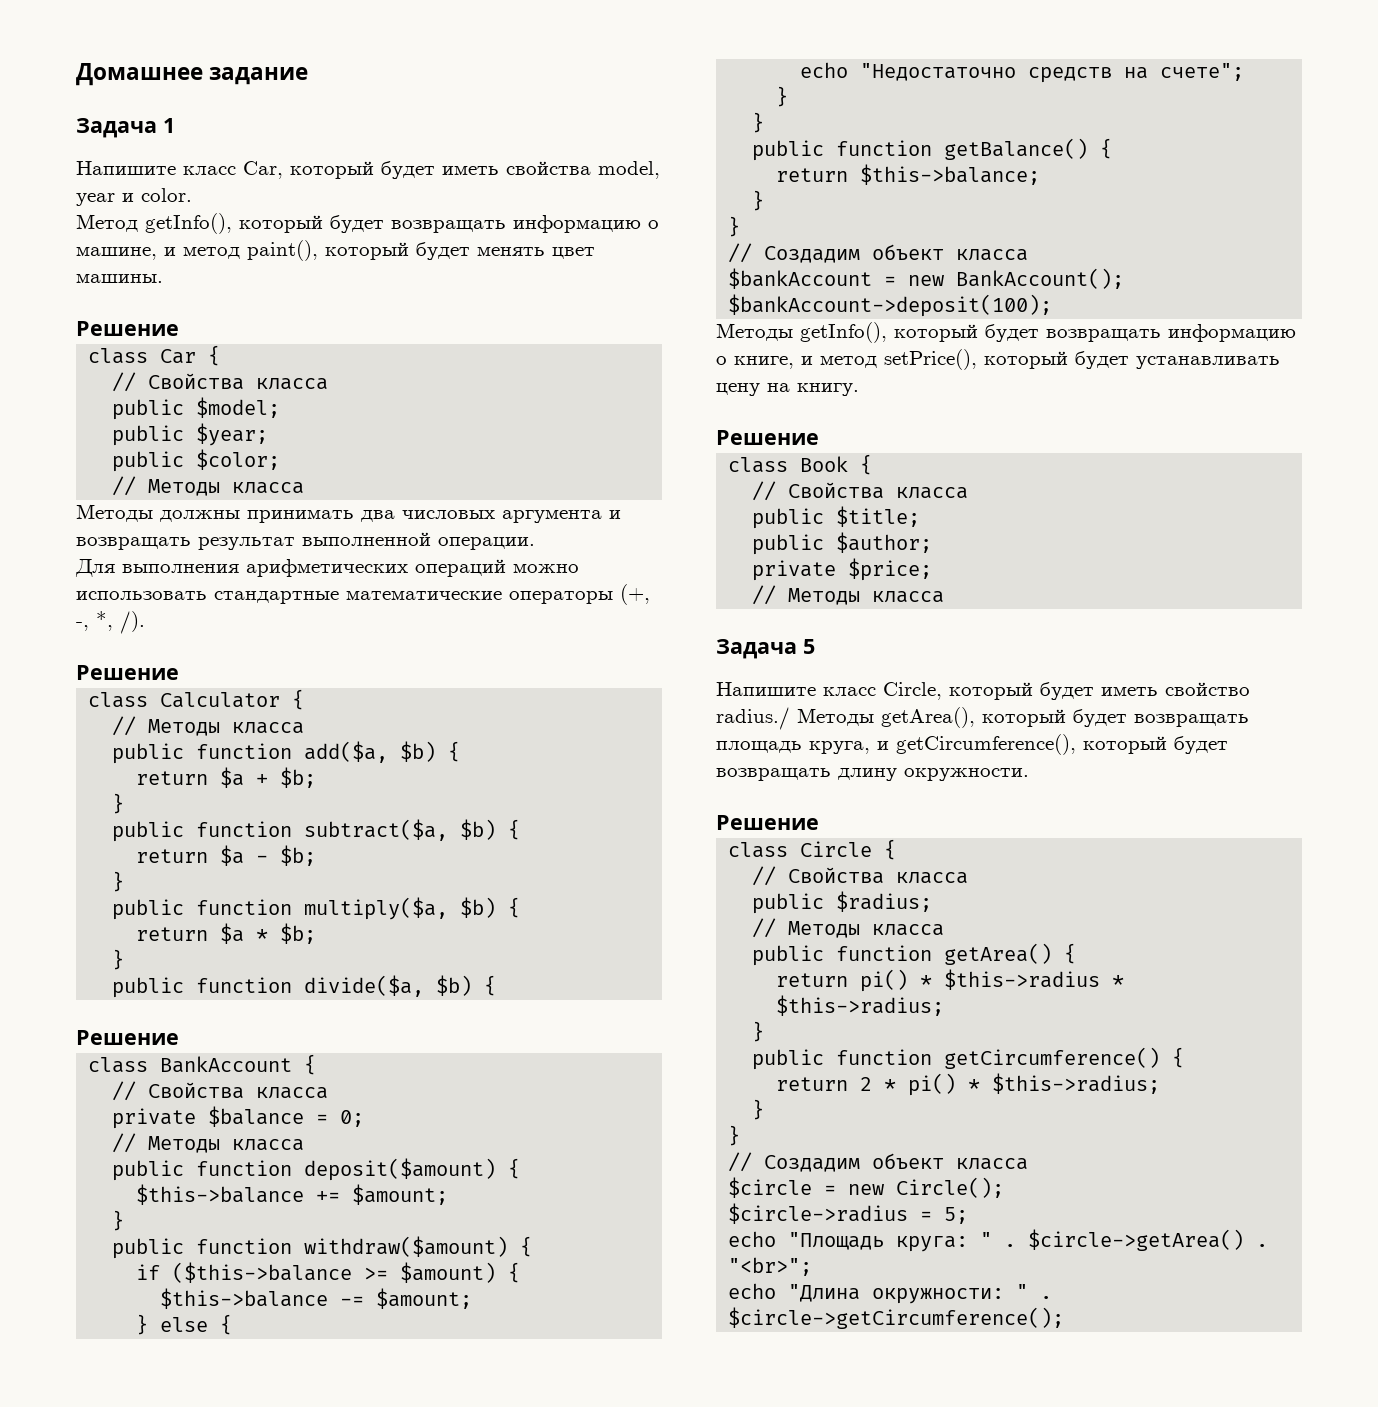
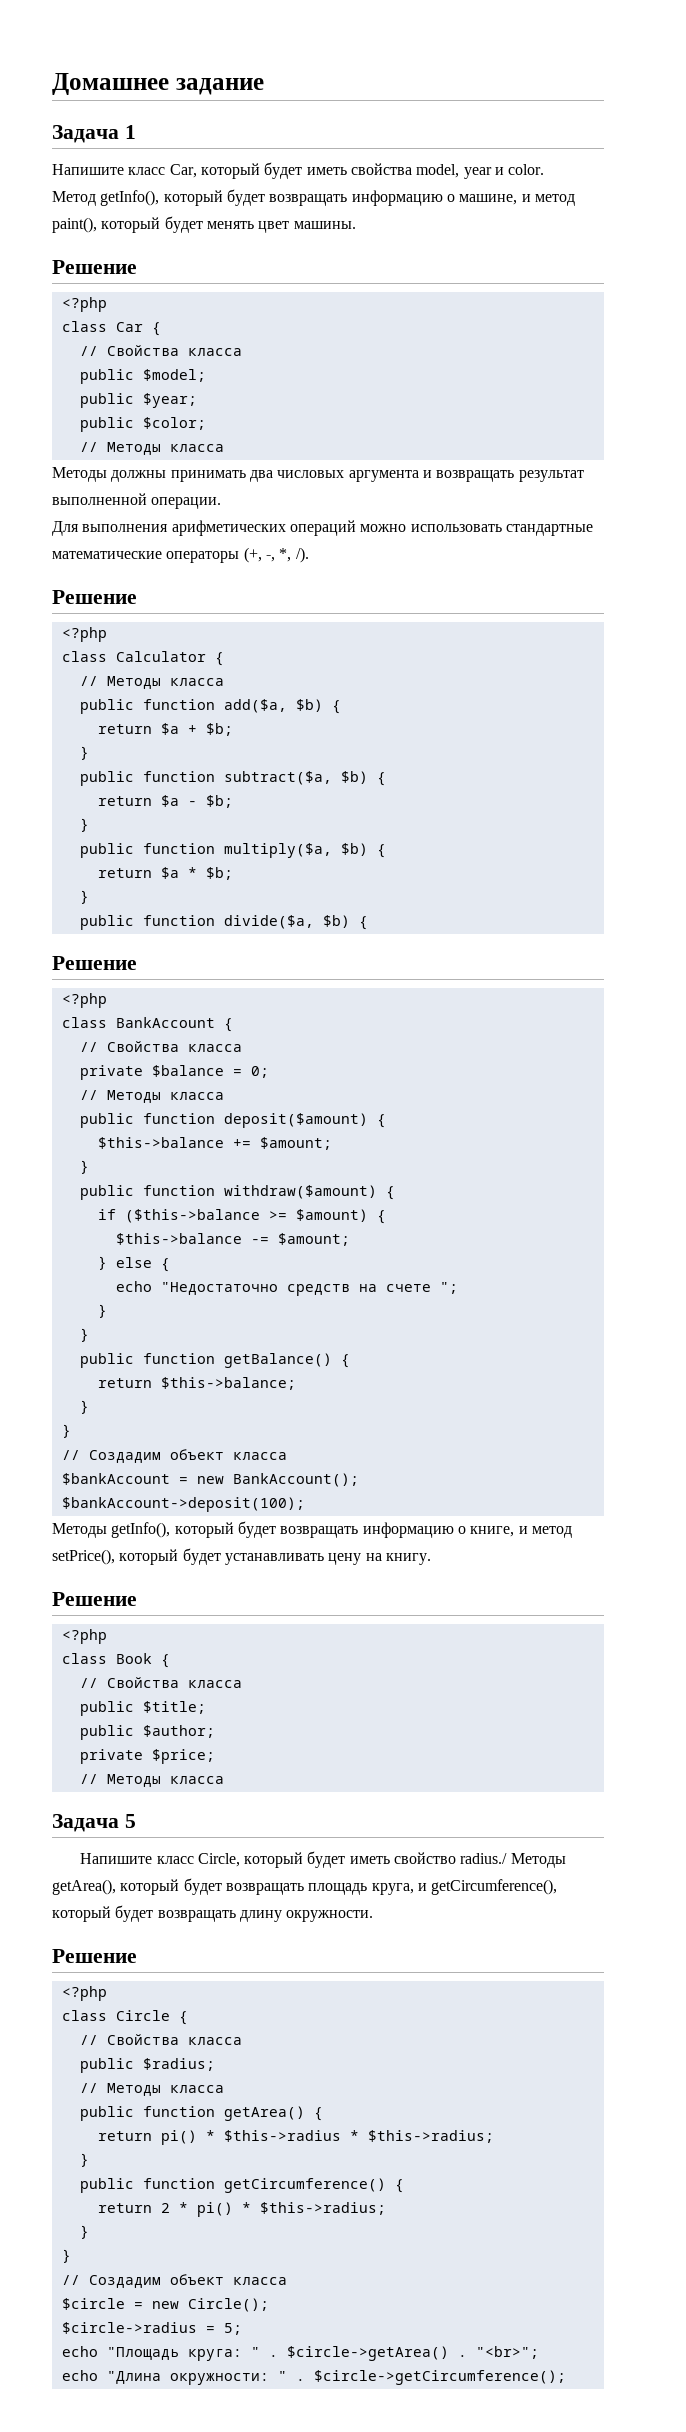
(179, 328) none -> [61,297,107,312] // <?php
(179, 672) none -> [61,627,107,642] // <?php
(179, 1037) none -> [61,993,107,1008] // <?php
[1160,63,1245,81] счете"; -> [385,1282,458,1294] счете ";
(819, 437) none -> [61,1629,107,1644] // <?php
(819, 822) none -> [61,1986,107,2001] // <?php

